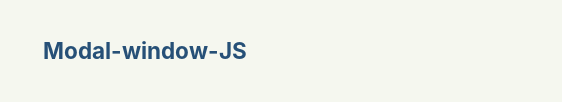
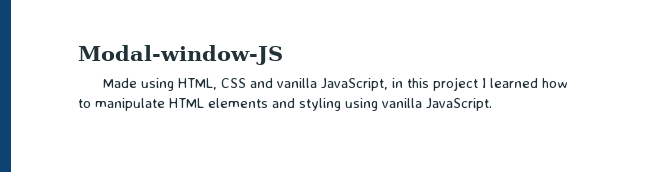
(247, 50) none -> [102,77,568,91] [78,98,492,111] // Made using HTML, CSS and vanilla JavaScript, in this project I learned how to manipulate HTML elements and styling using vanilla JavaScript.

